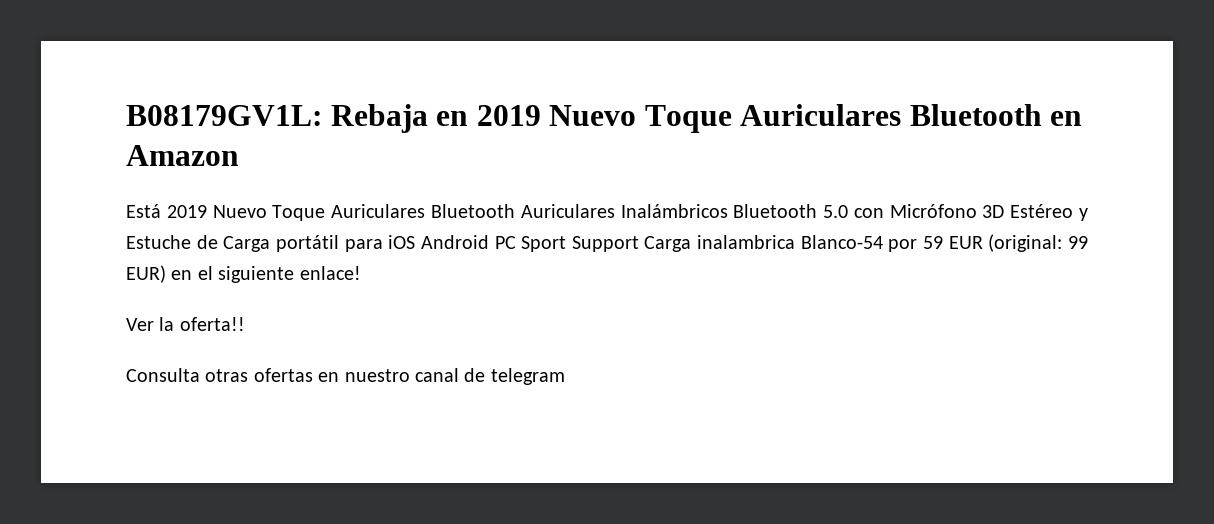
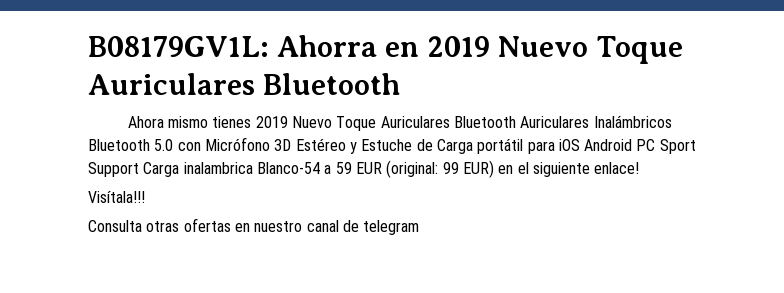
[330,104,428,133] Rebaja -> [277,35,378,57] Ahorra
[1050,111,1083,126] [126,145,239,166] [126,204,161,218] en Amazon // Está -> [127,116,252,128] // Ahora mismo tienes
[888,239,918,252] por -> [324,165,332,174] a
[126,317,245,331] Ver la oferta!! -> [88,191,145,203] Visítala!!!

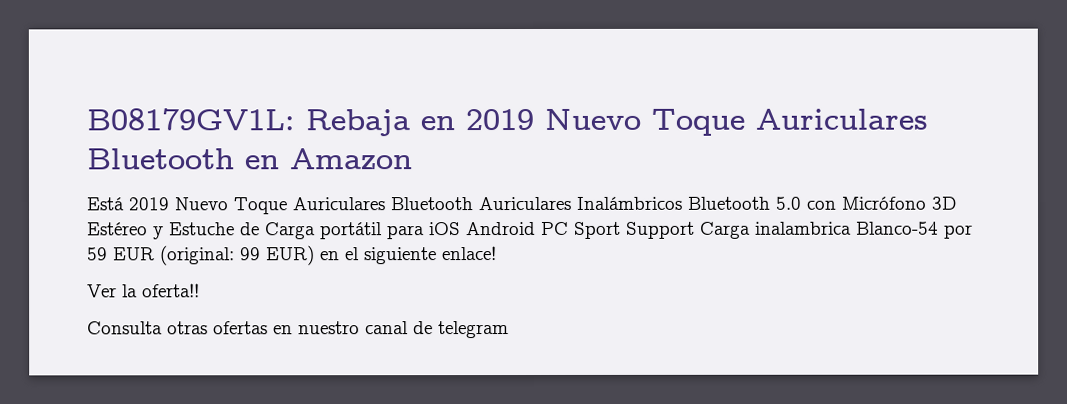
[277,35,378,57] Ahorra -> [305,109,410,137] Rebaja
[127,116,252,128] // Ahora mismo tienes -> [244,148,412,171] [86,197,125,211] en Amazon // Está
[324,165,332,174] a -> [944,224,973,239] por
[88,191,145,203] Visítala!!! -> [87,283,200,298] Ver la oferta!!

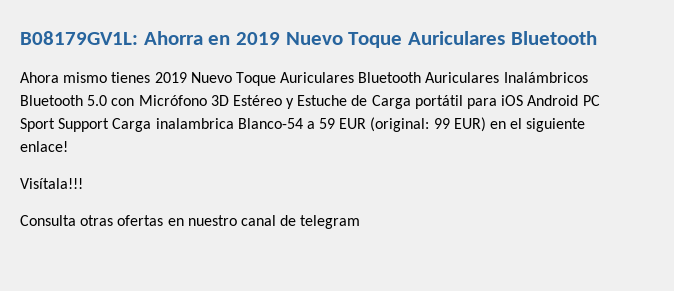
[305,109,410,137] Rebaja -> [143,31,203,45] Ahorra
[244,148,412,171] [86,197,125,211] en Amazon // Está -> [20,72,151,83] // Ahora mismo tienes
[944,224,973,239] por -> [306,121,315,129] a
[87,283,200,298] Ver la oferta!! -> [20,178,83,189] Visítala!!!

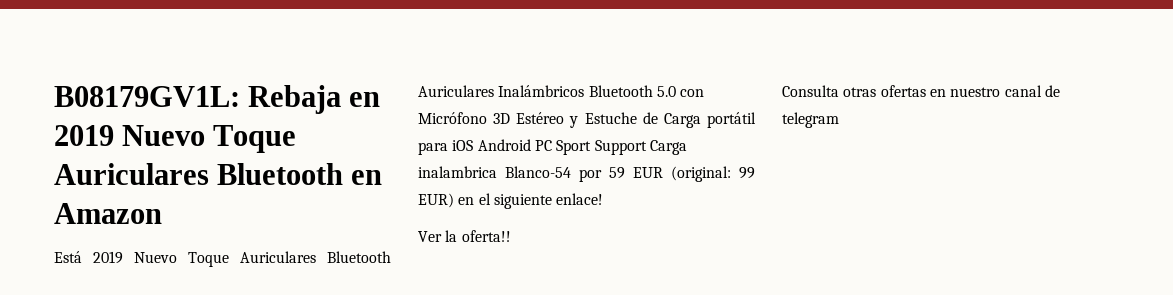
[143,31,203,45] Ahorra -> [248,85,342,114] Rebaja
[20,72,151,83] // Ahora mismo tienes -> [351,170,383,185] [54,203,162,224] [54,251,82,263] en Amazon // Está
[306,121,315,129] a -> [579,169,602,182] por
[20,178,83,189] Visítala!!! -> [418,230,511,242] Ver la oferta!!

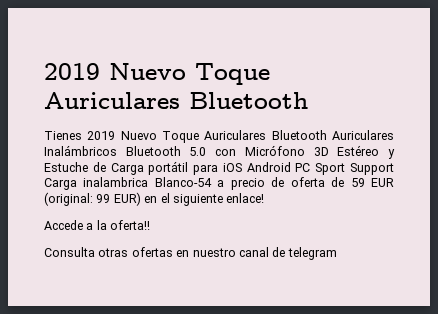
[54,85,381,114] [54,125,297,153] [54,163,383,185] [54,203,162,224] [54,251,82,263] B08179GV1L: Rebaja en 2019 Nuevo Toque Auriculares Bluetooth en Amazon // Está -> [44,63,270,85] [44,92,308,109] [44,131,82,140] 2019 Nuevo Toque Auriculares Bluetooth // Tienes
[579,169,602,182] por -> [217,177,345,190] a precio de oferta de
[418,231,442,242] Ver -> [44,220,94,230] Accede a

